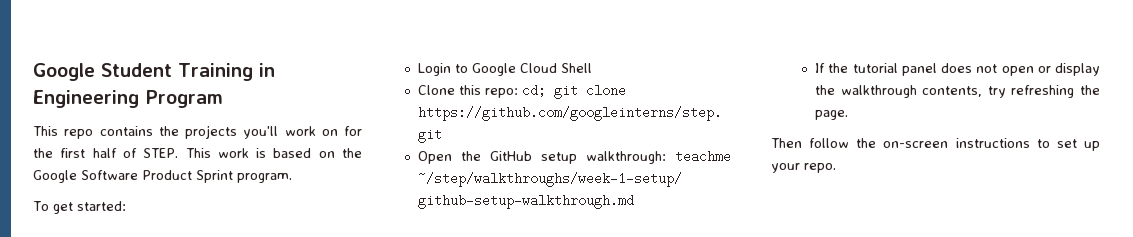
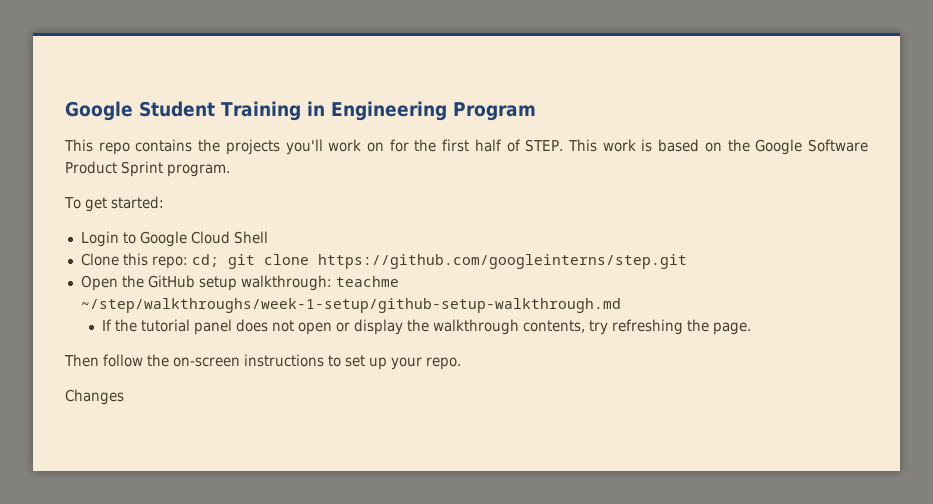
(836, 168) none -> [65,389,124,405] // Changes

